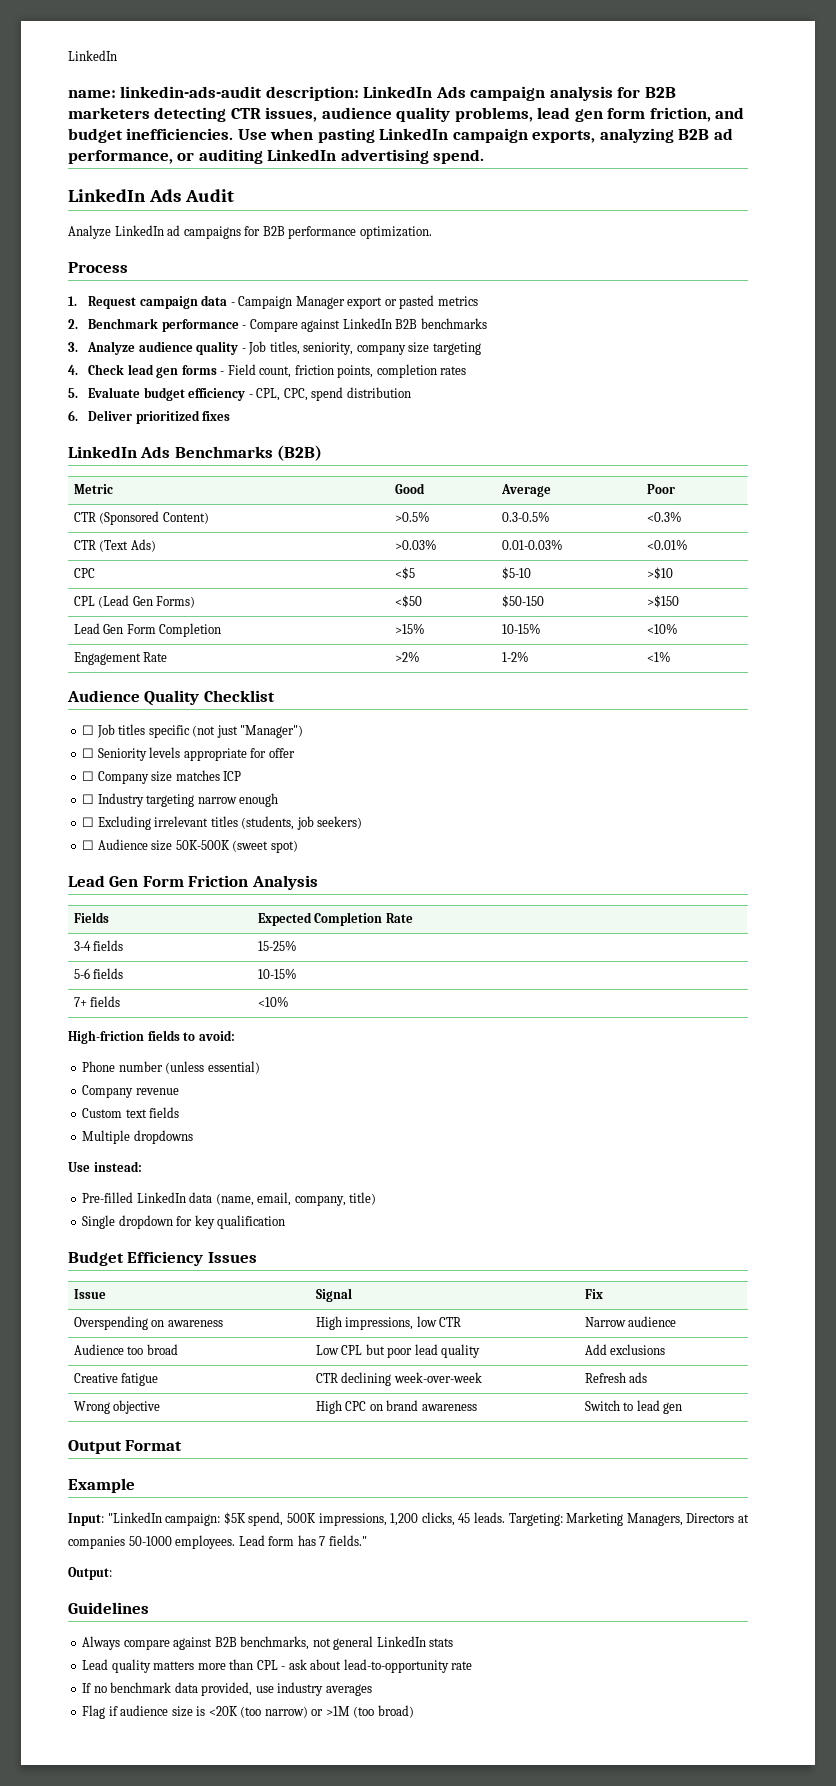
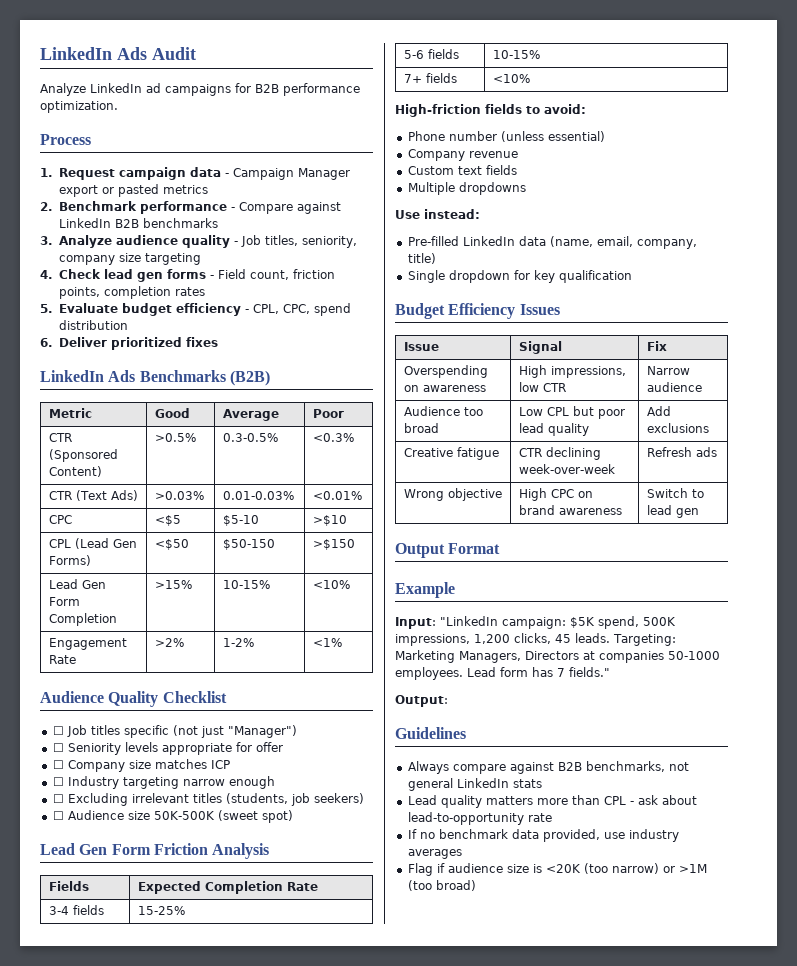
[68,50,117,61] [68,86,676,101] [68,107,745,122] [68,128,733,143] [68,149,485,164] [68,189,146,202] LinkedIn // name: linkedin-ads-audit description: LinkedIn Ads campaign analysis for B2B marketers detecting CTR issues, audience quality problems, lead gen form friction, and budget inefficiencies. Use when pasting LinkedIn campaign exports, analyzing B2B ad performance, or auditing LinkedIn advertising spend. // LinkedIn -> [40,47,112,60] LinkedIn

